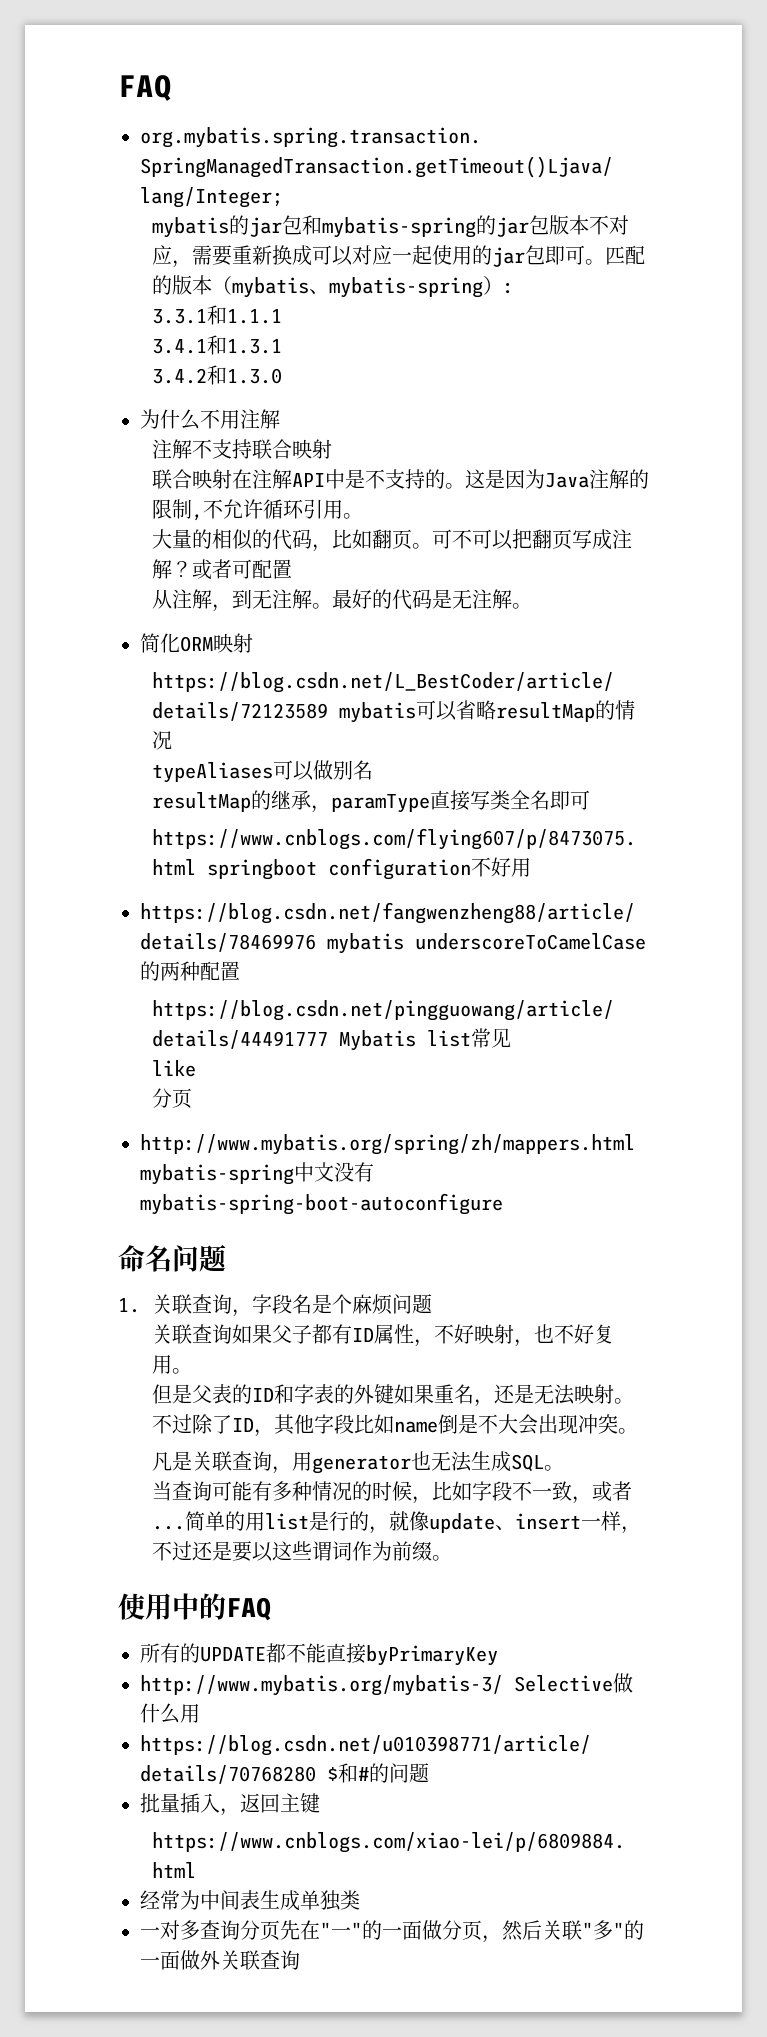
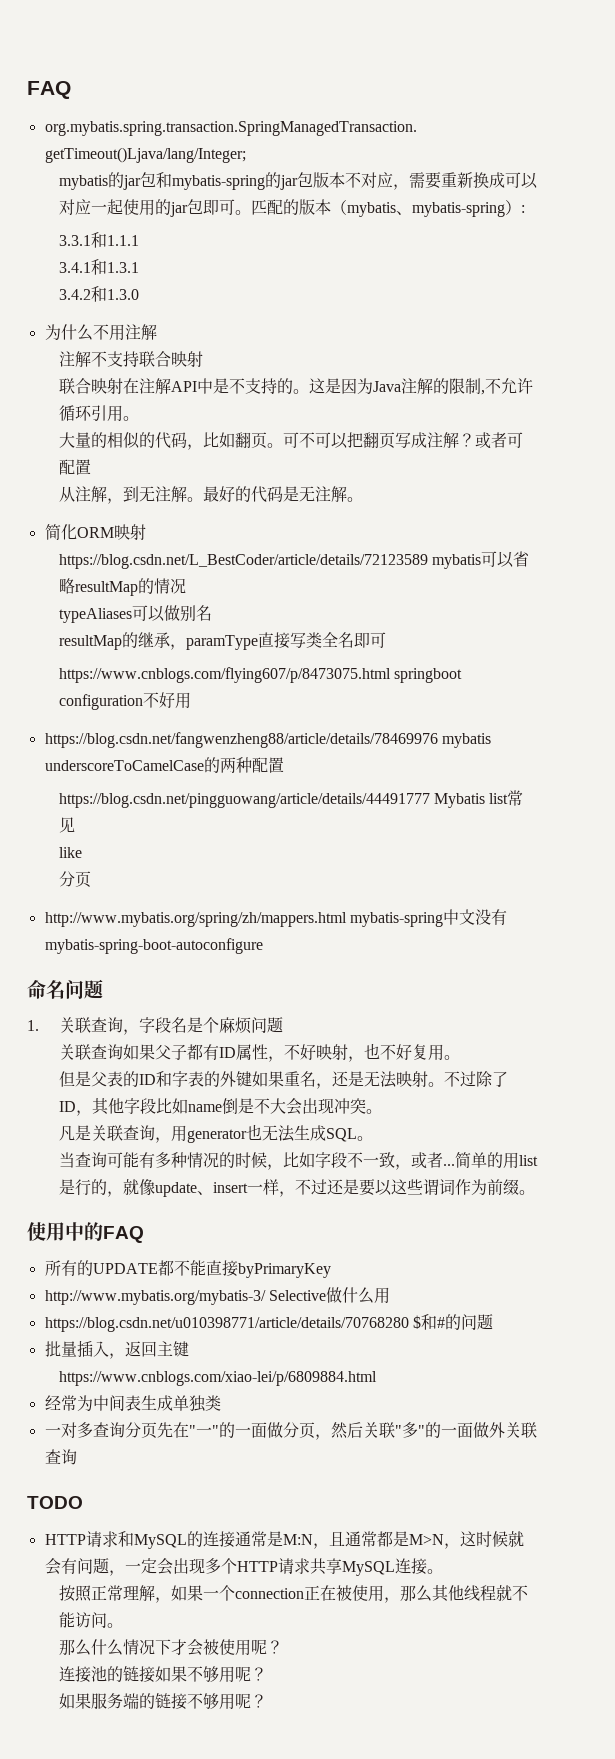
(300, 1960) none -> [27,1496,83,1509] [44,1531,524,1549] [44,1558,443,1576] [58,1585,528,1603] [58,1612,123,1628] [58,1639,283,1656] [58,1666,267,1683] [58,1693,267,1710] // TODO // HTTP请求和MySQL的连接通常是M:N，且通常都是M>N，这时候就会有问题，一定会出现多个HTTP请求共享MySQL连接。 // 按照正常理解，如果一个connection正在被使用，那么其他线程就不能访问。 // 那么什么情况下才会被使用呢？ // 连接池的链接如果不够用呢？ // 如果服务端的链接不够用呢？

